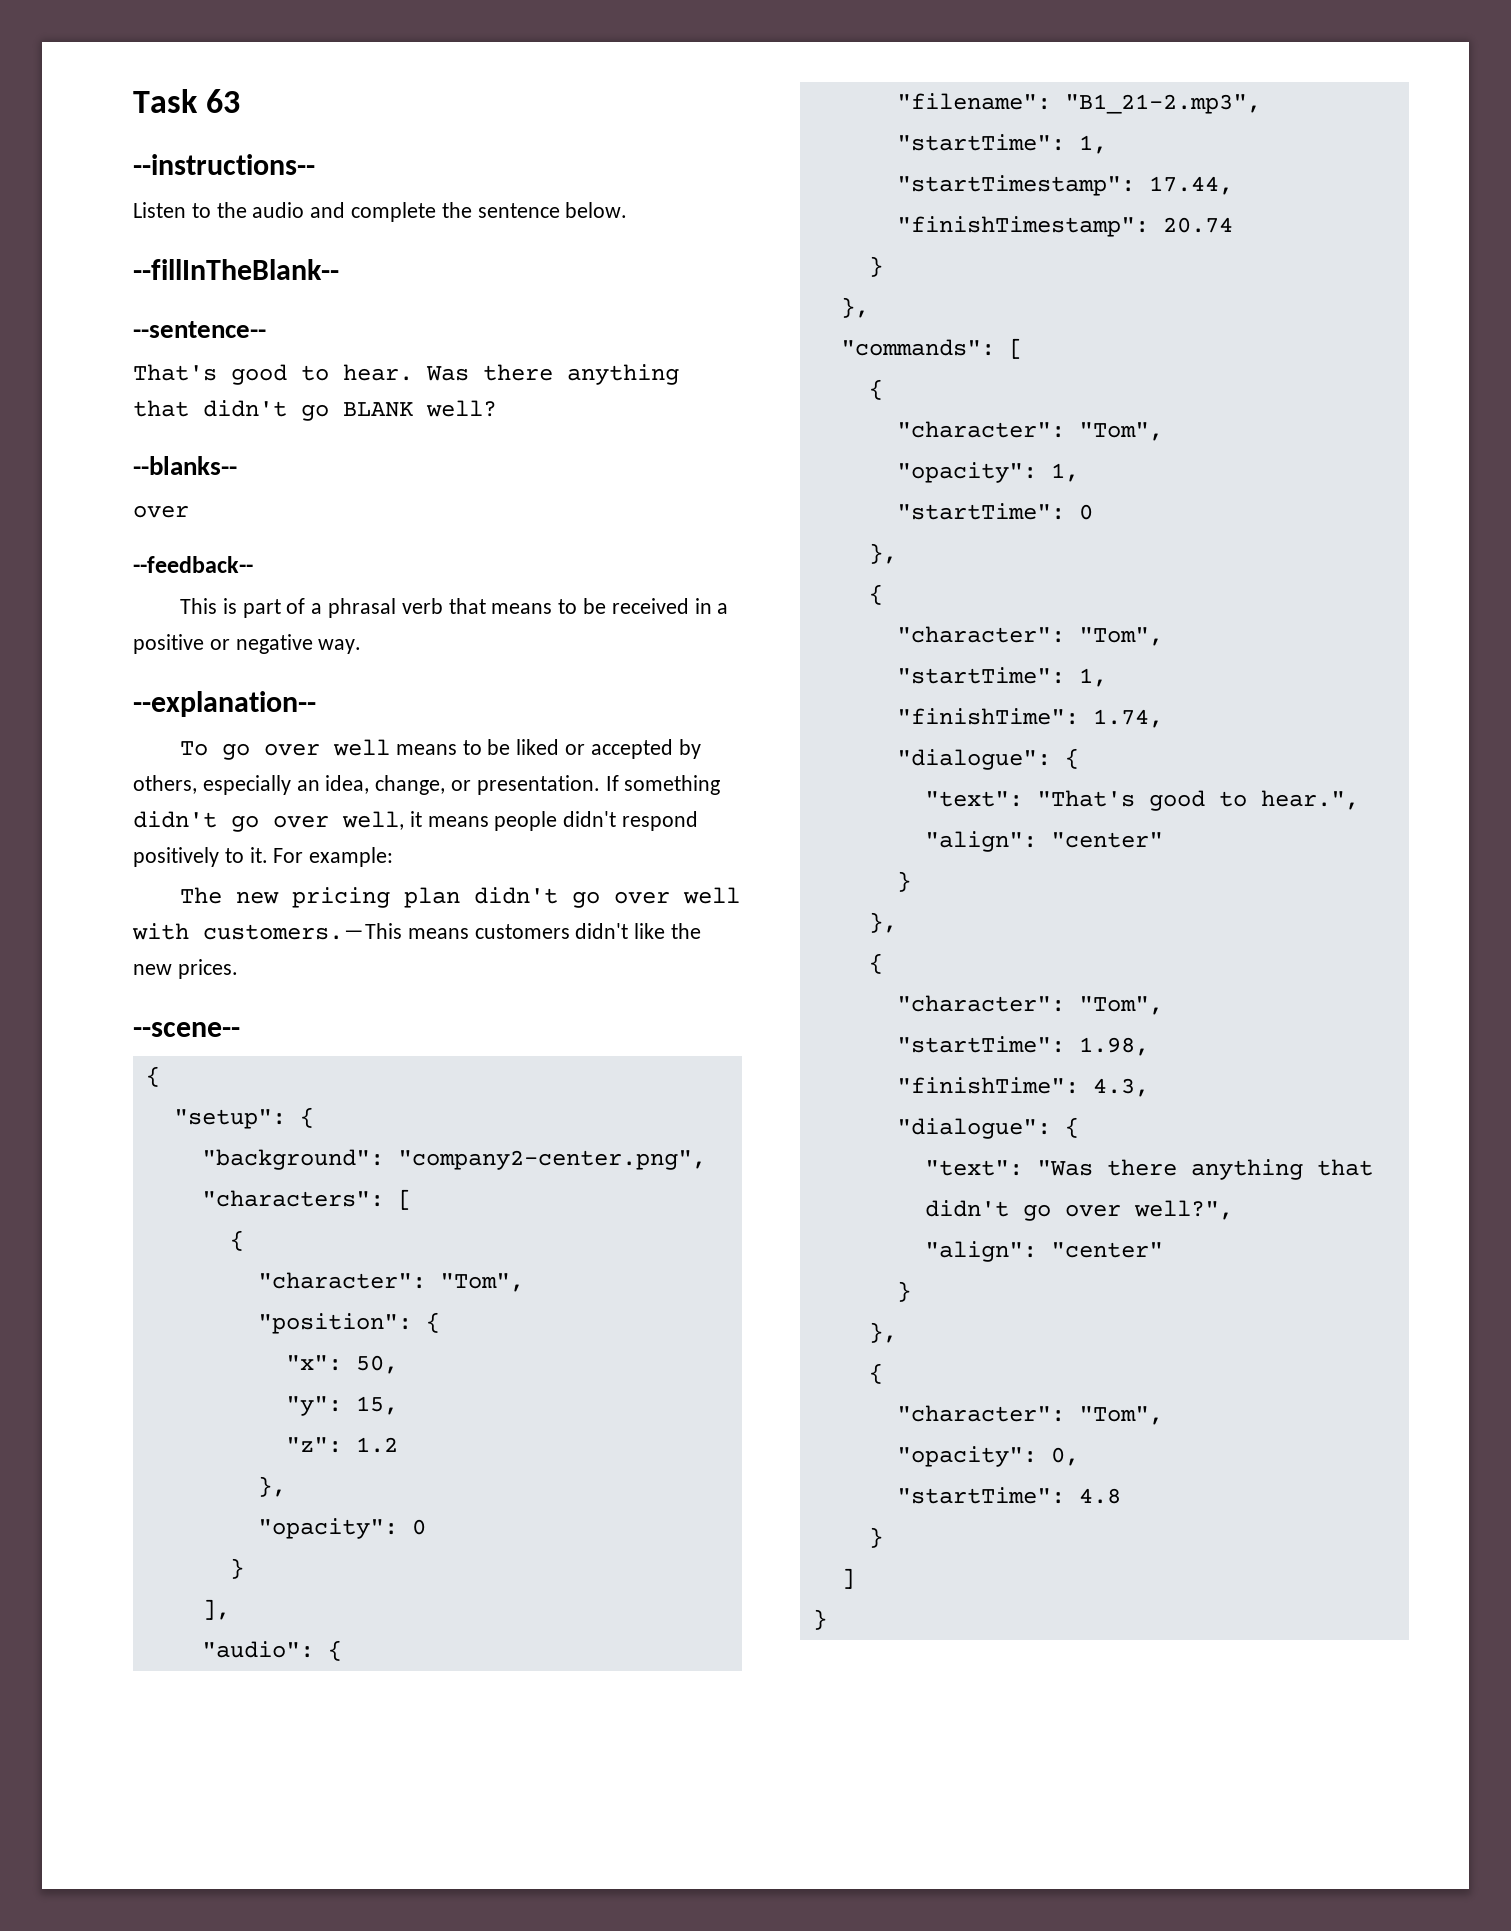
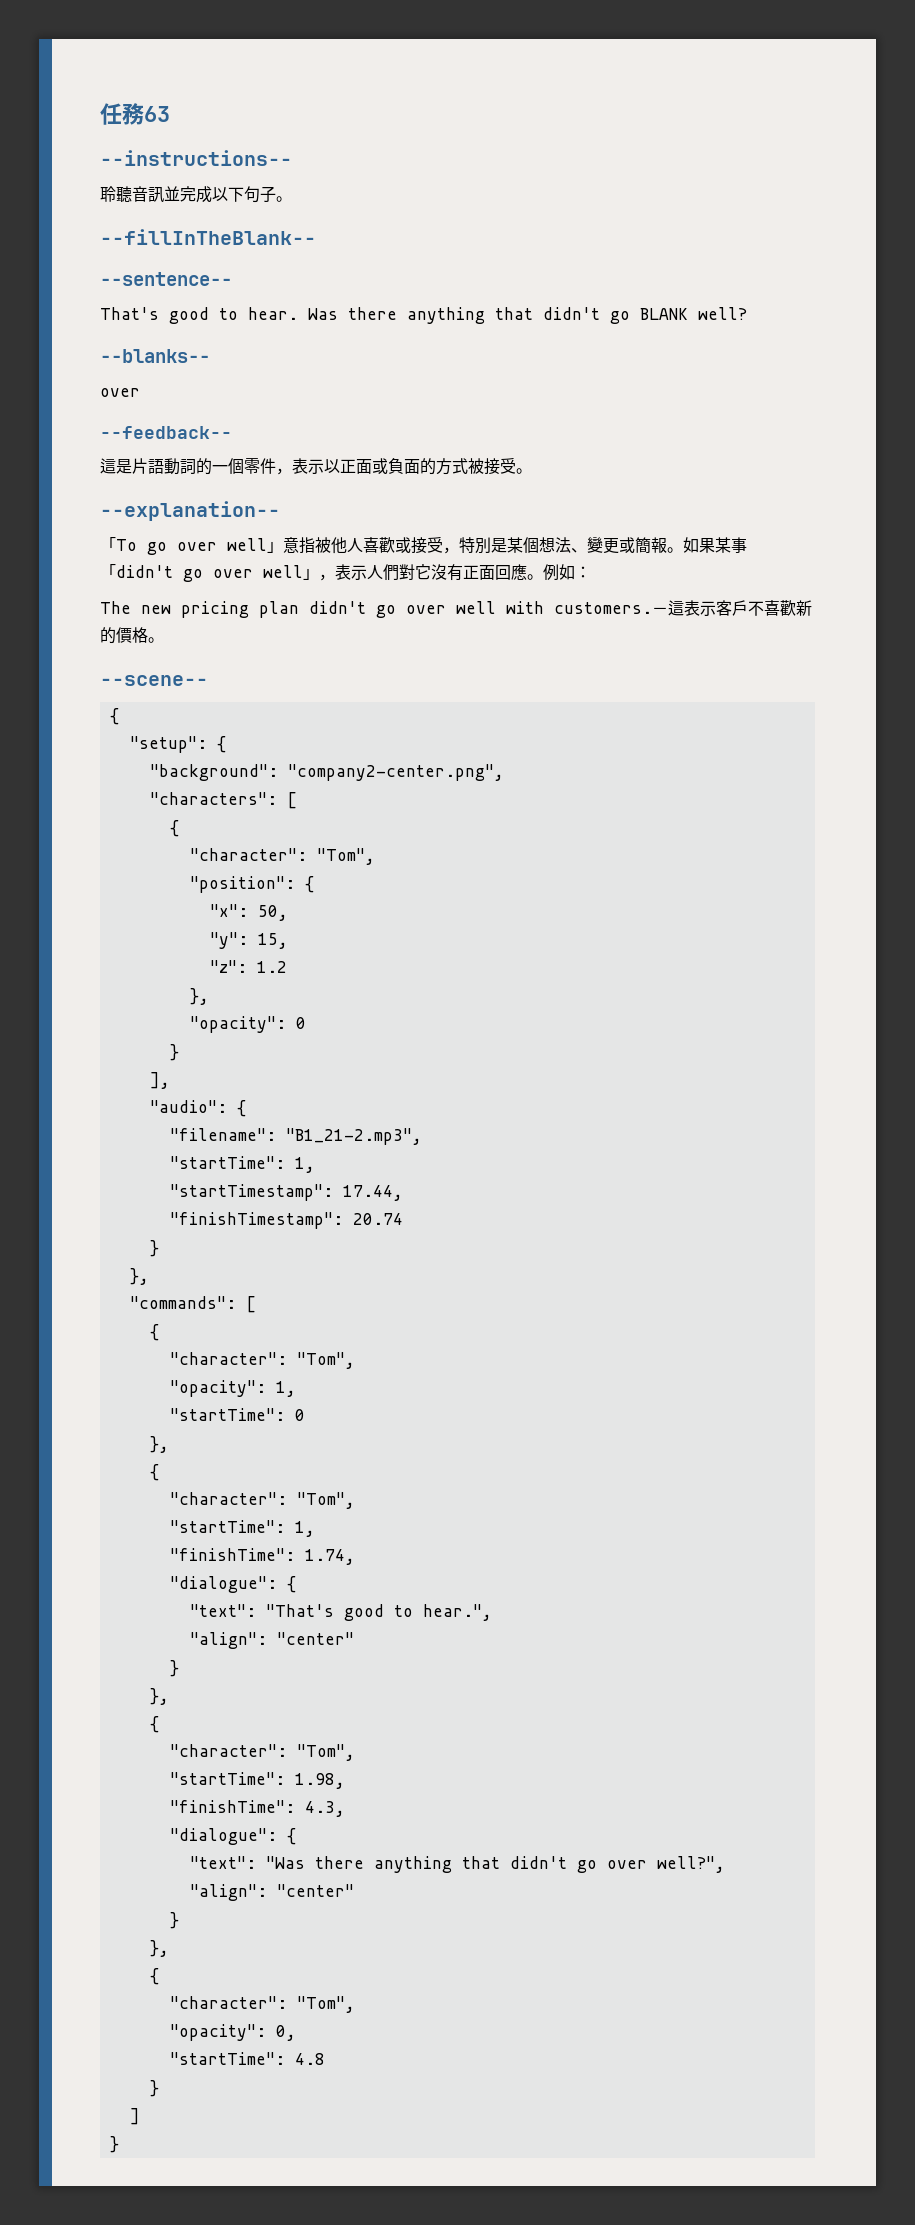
[133,89,198,113] Task -> [100,103,144,125] 任務
[133,202,628,222] Listen to the audio and complete the sentence below. -> [100,186,292,203] 聆聽音訊並完成以下句子。
[179,598,729,618] [133,634,362,654] This is part of a phrasal verb that means to be received in a positive or negative way. -> [100,458,532,475] 這是片語動詞的一個零件，表示以正面或負面的方式被接受。
(316, 704) none -> [100,537,116,551] 「
[395,739,701,759] [133,775,721,795] [133,811,699,832] [133,847,394,867] means to be liked or accepted by others, especially an idea, change, or presentation. If something didn't go over well, it means people didn't respond positively to it. For example: -> [267,536,747,554] [100,564,591,582] 」意指被他人喜歡或接受，特別是某個想法、變更或簡報。如果某事「didn't go over well」，表示人們對它沒有正面回應。例如：
[365,923,702,939] [133,959,238,979] This means customers didn't like the new prices. -> [668,600,812,616] [100,627,164,644] 這表示客戶不喜歡新的價格。

